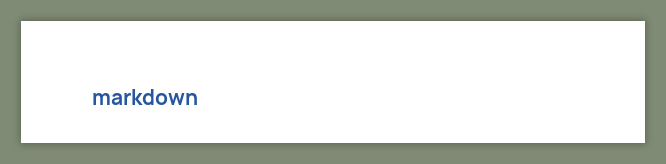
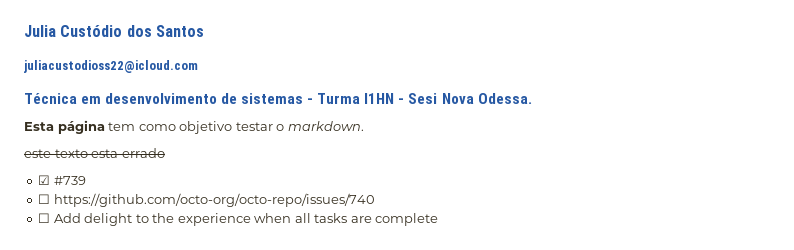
[92,89,198,105] markdown -> [24,25,204,37] [24,60,198,73] [24,93,532,104] [24,120,364,134] [24,148,165,158] [38,175,86,185] [38,193,375,207] [38,213,439,226] Julia Custódio dos Santos // juliacustodioss22@icloud.com // Técnica em desenvolvimento de sistemas - Turma I1HN - Sesi Nova Odessa. // Esta página tem como objetivo testar o markdown. // este texto esta errado // ☑ #739 // ☐ https://github.com/octo-org/octo-repo/issues/740 // ☐ Add delight to the experience when all tasks are complete

